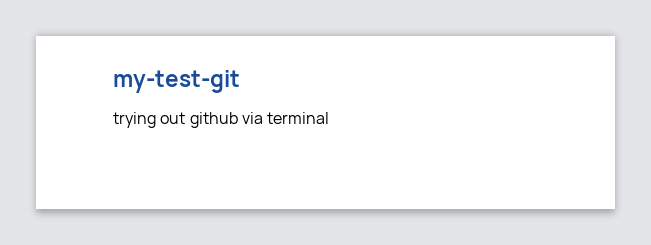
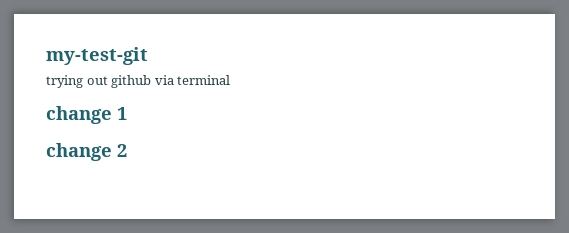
(330, 118) none -> [46,106,127,124] [46,143,127,161] // change 1 // change 2

